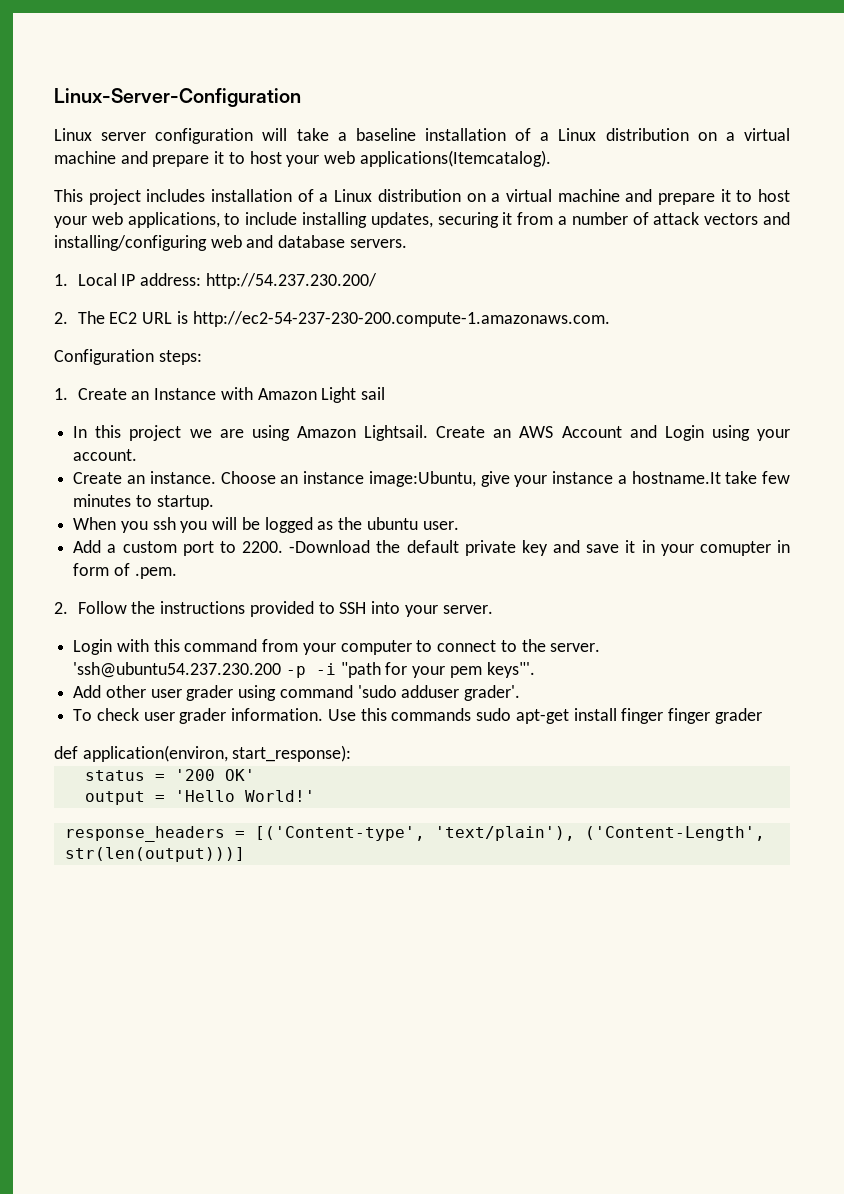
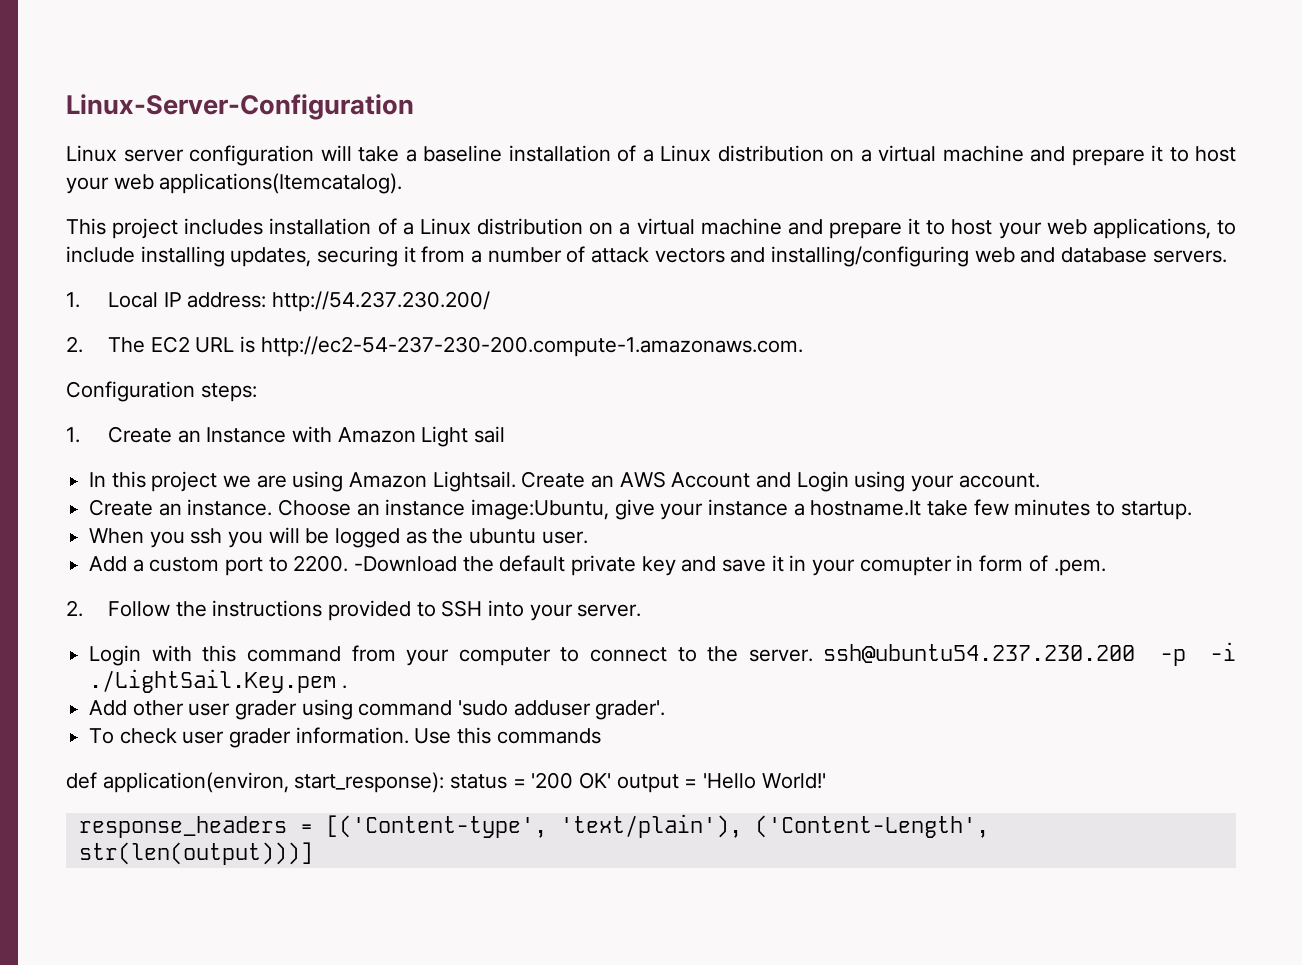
[73,662,282,678] 'ssh@ubuntu54.237.230.200 -> [823,644,1136,663] ssh@ubuntu54.237.230.200
[340,662,535,678] "path for your pem keys"'. -> [89,669,347,693] ./LightSail.Key.pem .
[476,708,762,724] sudo apt-get install finger finger grader -> (601, 736) none
(352, 753) // -> (445, 782) none
(255, 775) // -> (612, 780) none

